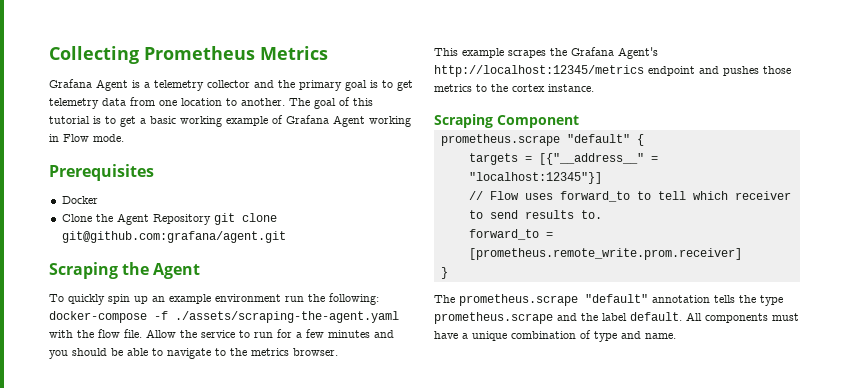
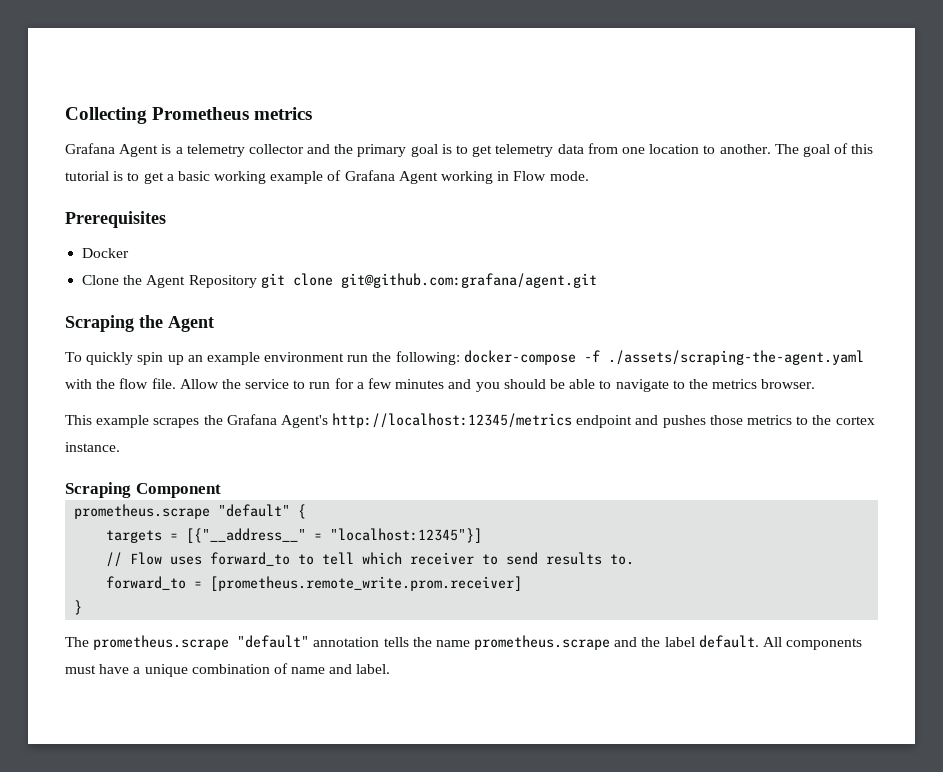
[260,46,328,60] Metrics -> [254,107,313,120] metrics
[760,295,783,306] type -> [435,640,470,647] name
[594,331,676,342] type and name. -> [291,664,391,674] name and label.

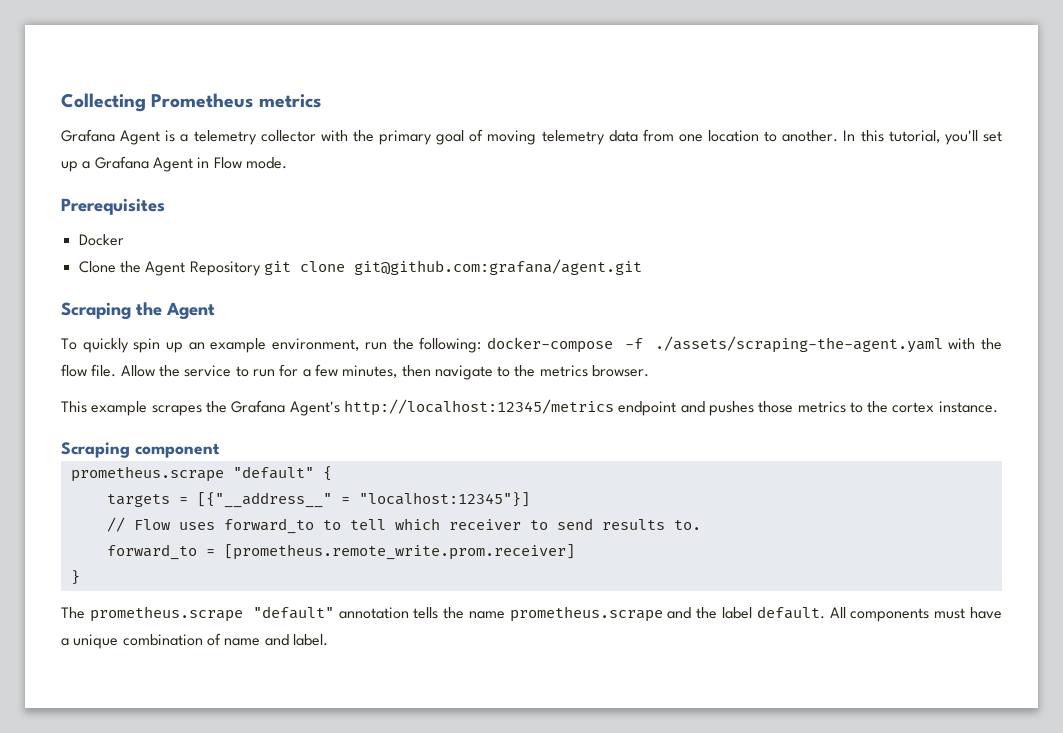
[307,144,331,154] and -> [320,130,348,142] with
[441,144,493,157] is to get -> [469,129,537,145] of moving
[774,143,874,157] [65,170,494,184] The goal of this tutorial is to get a basic working example of Grafana Agent working -> [843,130,1003,145] [61,156,193,172] In this tutorial, you'll set up a Grafana Agent
[264,352,345,362] environment -> [272,338,360,351] environment,
[395,379,612,392] minutes and you should be able to -> [342,365,431,378] minutes, then
[135,483,221,498] Component -> [135,443,220,458] component

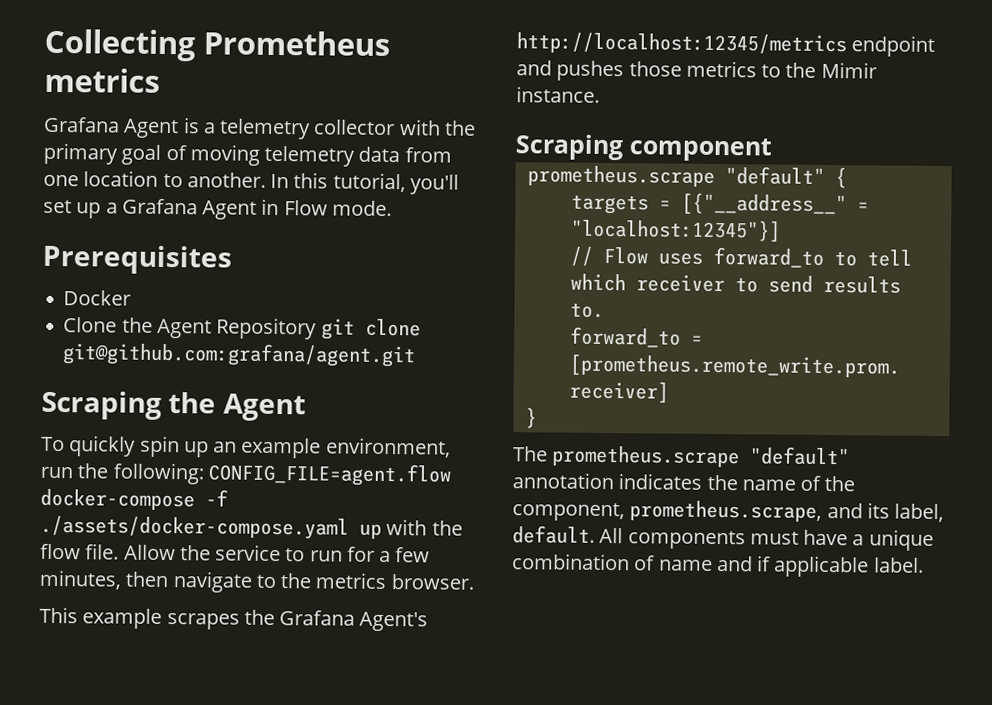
(482, 345) none -> [207,462,451,487] CONFIG_FILE=agent.flow
[654,336,943,353] ./assets/scraping-the-agent.yaml -> [40,515,382,540] ./assets/docker-compose.yaml up
[892,402,935,413] cortex -> [820,61,877,79] Mimir
[413,607,439,619] tells -> [618,473,703,490] indicates
[509,606,753,622] prometheus.scrape and the label -> [800,475,856,492] [512,500,945,523] of the component, prometheus.scrape, and its label,
(289, 640) none -> [757,555,870,578] if applicable

